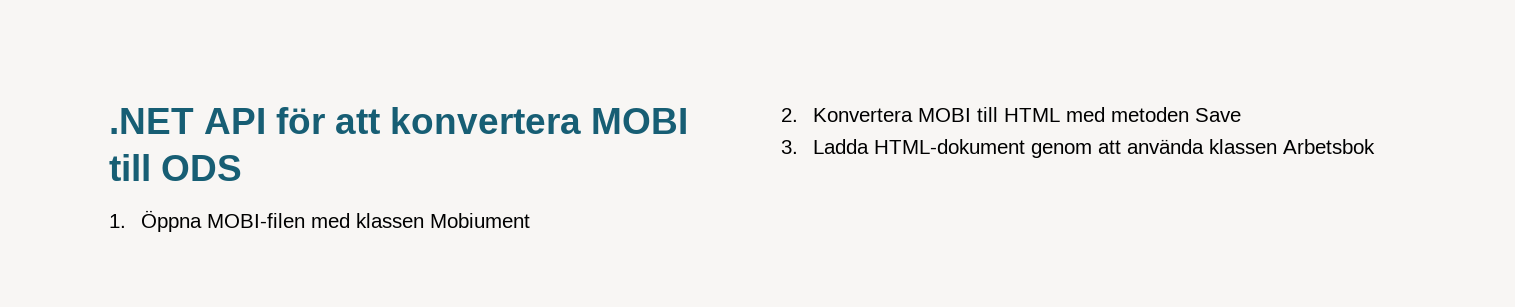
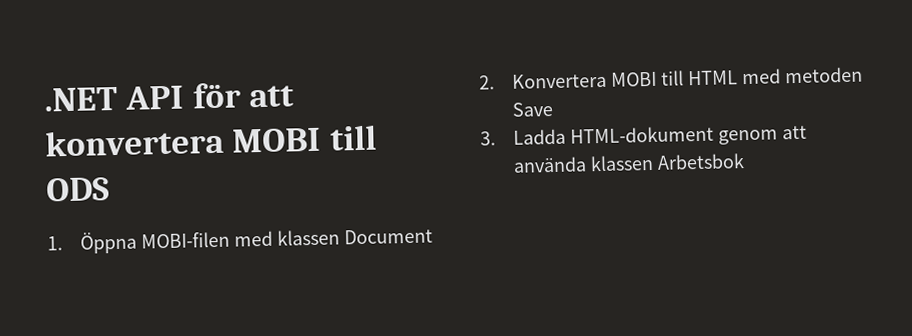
[429,213,530,228] Mobiument -> [343,228,433,245] Document

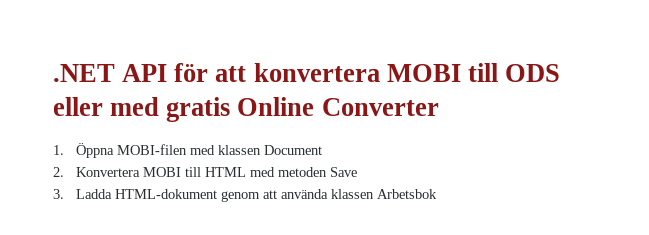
(110, 189) none -> [53,97,439,122] eller med gratis Online Converter

